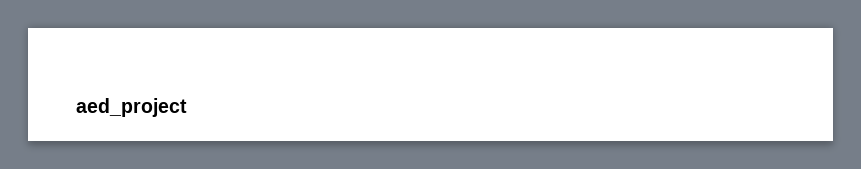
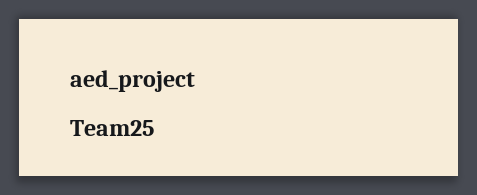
(187, 107) none -> [70,120,154,136] // Team25

